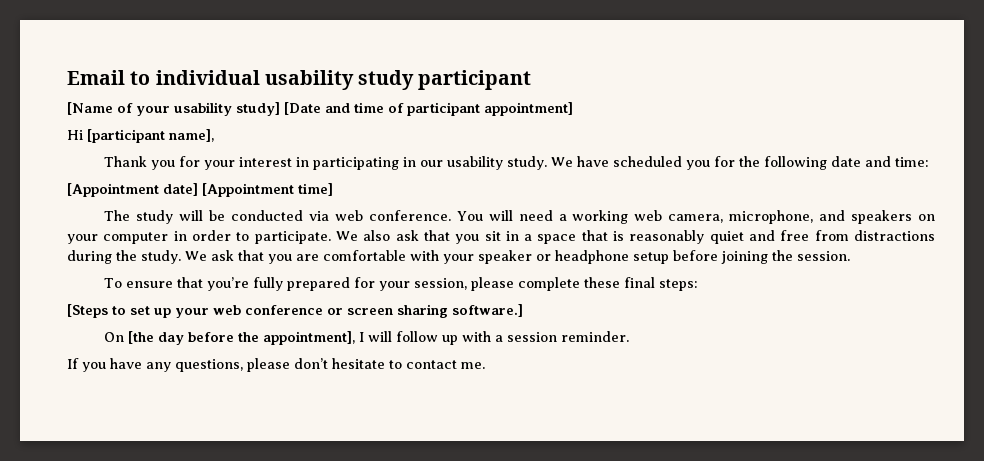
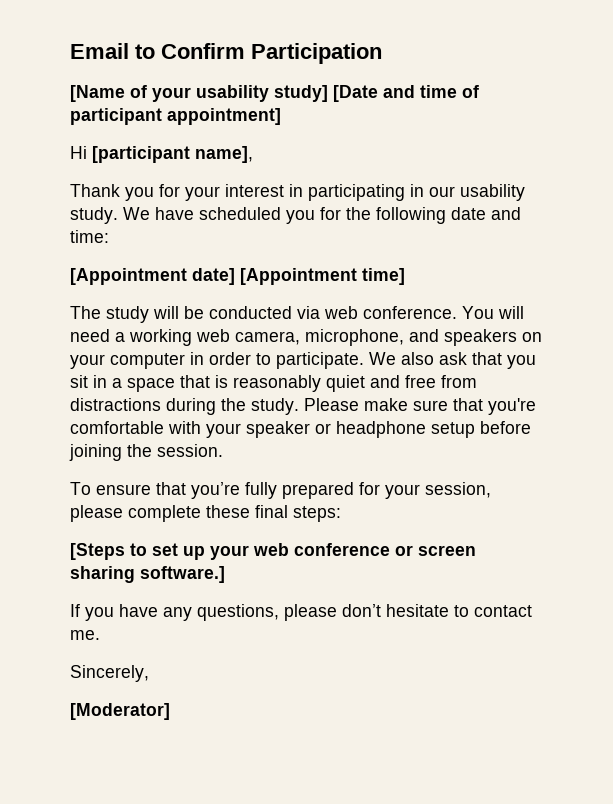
[155,70,532,90] individual usability study participant -> [161,43,382,64] Confirm Participation
[185,250,319,264] We ask that you are -> [304,398,536,415] Please make sure that you're
[104,331,630,345] // On [the day before the appointment], I will follow up with a session reminder. -> (225, 574) none
(485, 365) none -> [70,665,149,682] [70,703,170,720] // Sincerely, // [Moderator]

